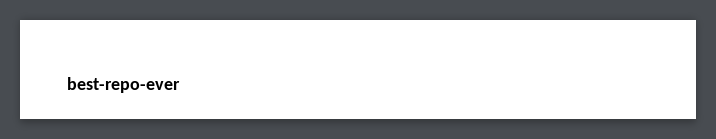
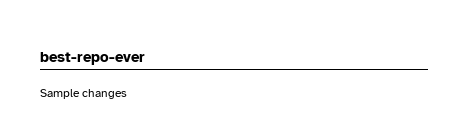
(180, 85) none -> [40,89,128,99] // Sample changes

